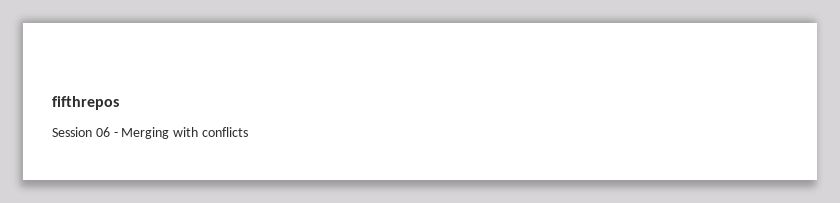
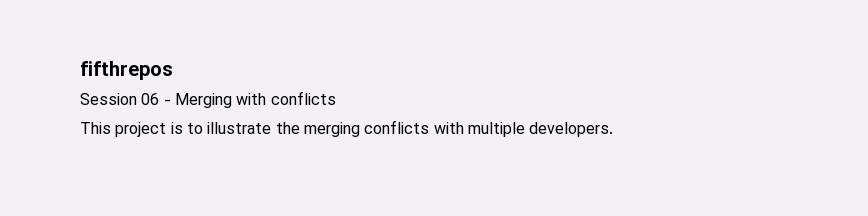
(248, 132) none -> [80,120,614,137] // This project is to illustrate the merging conflicts with multiple developers.

